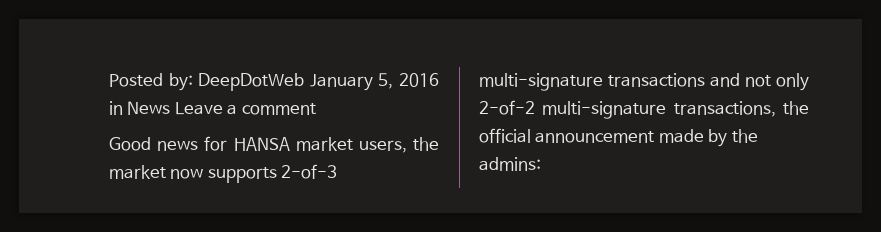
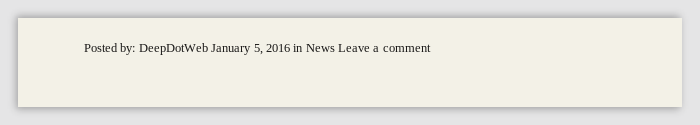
[109,136,439,153] [109,164,338,183] [479,73,809,91] [479,100,809,119] [479,128,758,147] [479,157,541,171] // Good news for HANSA market users, the market now supports 2-of-3 multi-signature transactions and not only 2-of-2 multi-signature transactions, the official announcement made by the admins: -> (431, 48) none

